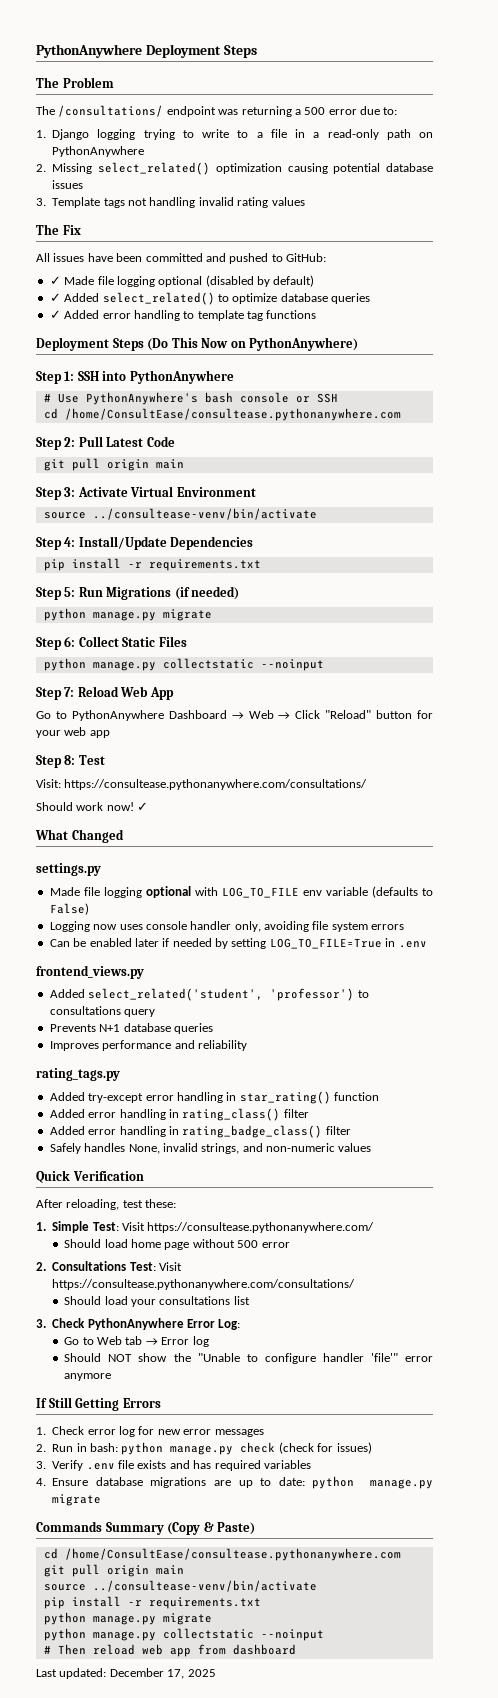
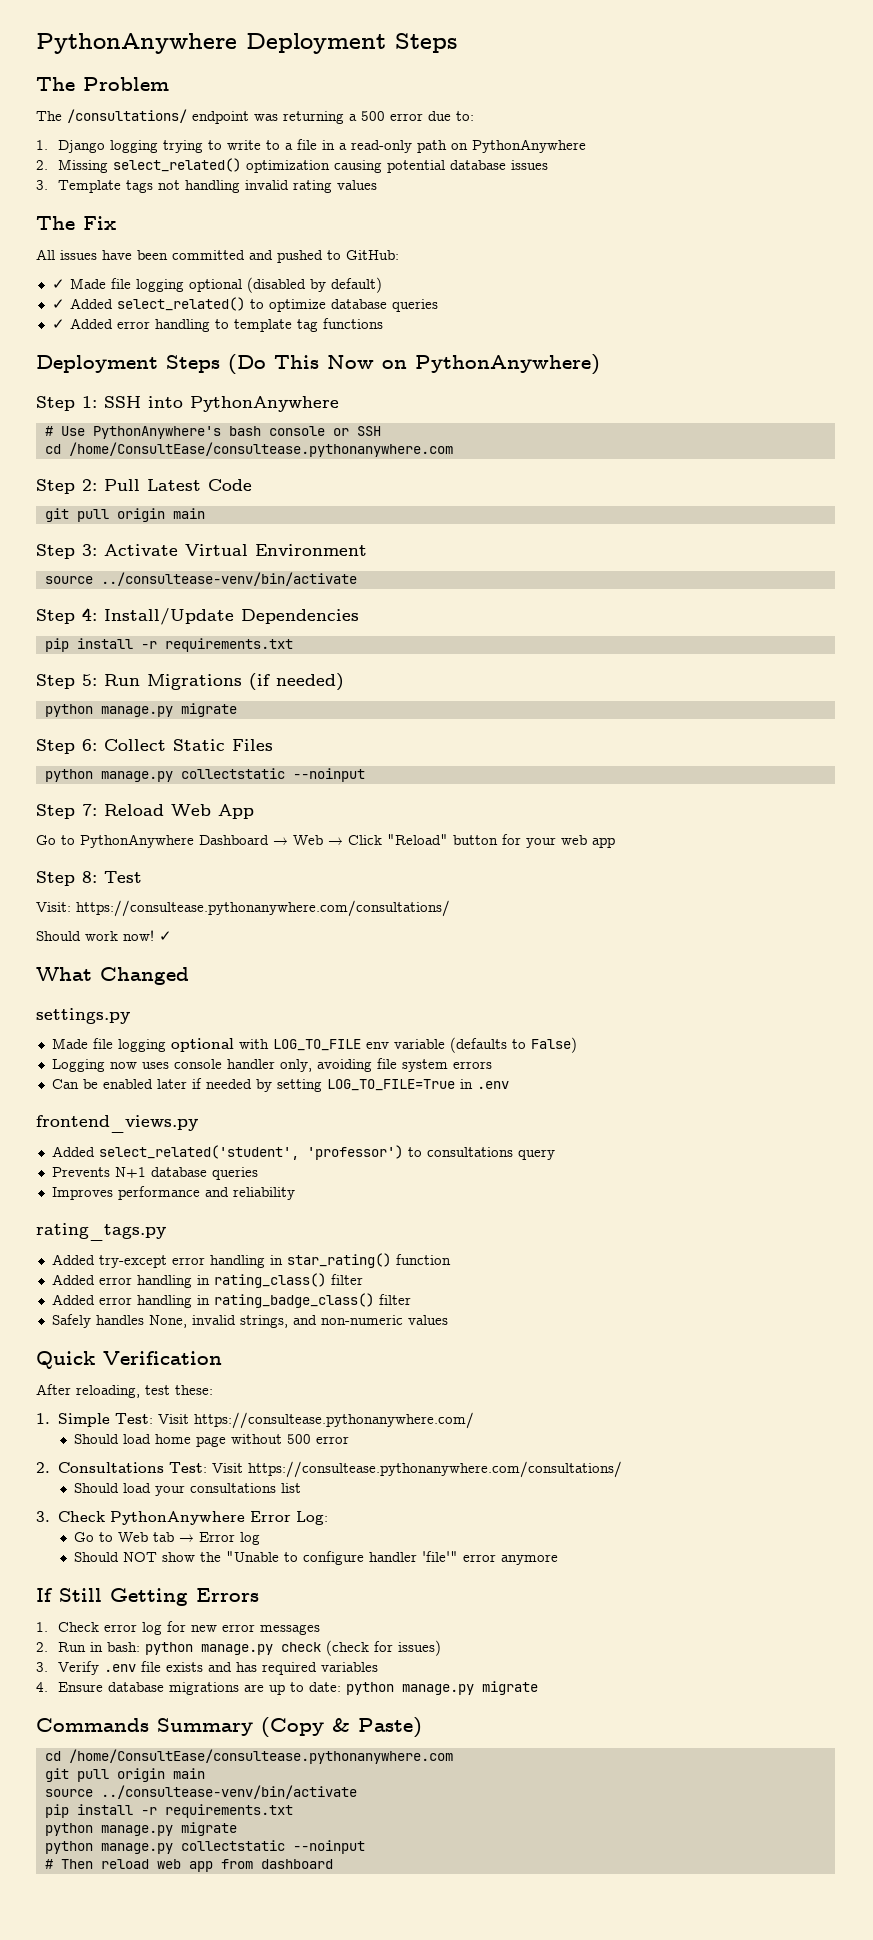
[36,1668,216,1679] // Last updated: December 17, 2025 -> (333, 1864) none

